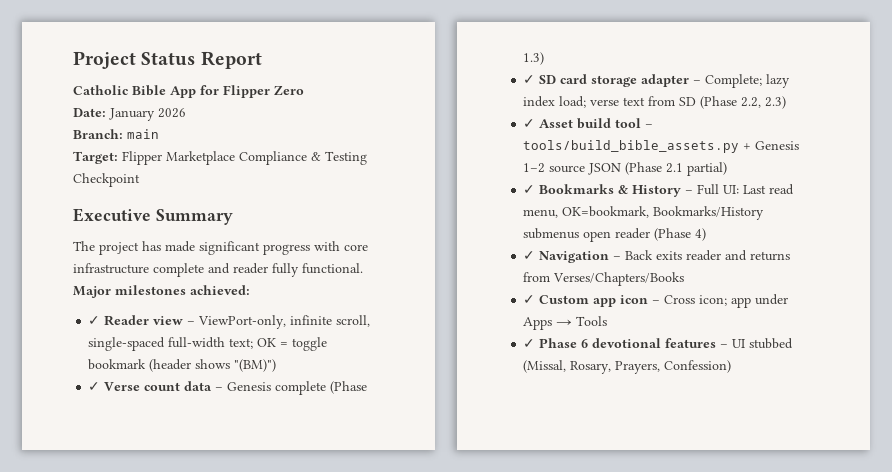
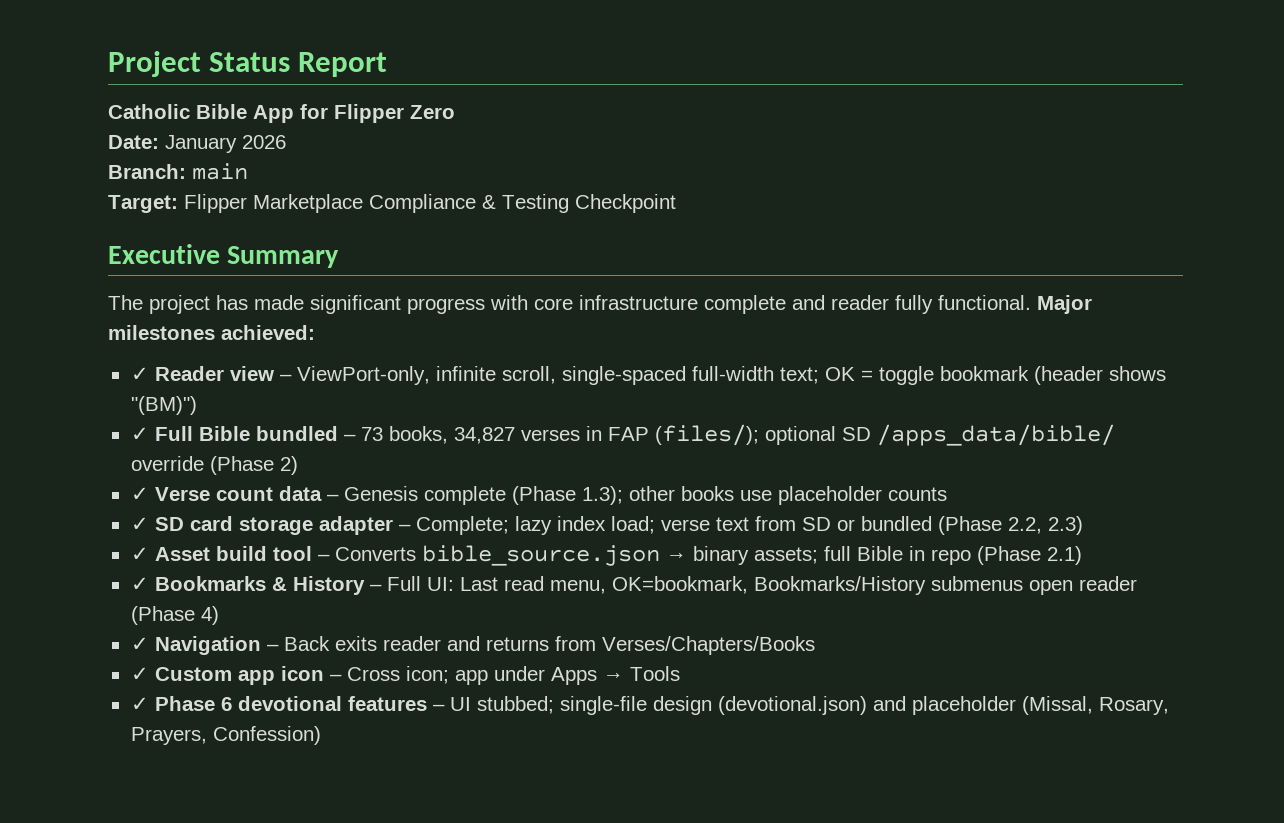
(277, 365) none -> [130,424,1115,446] [130,456,298,475] // ✓ Full Bible bundled – 73 books, 34,827 verses in FAP (files/); optional SD /apps_data/bible/ override (Phase 2)
[523,52,545,65] 1.3) -> [581,486,947,505] 1.3); other books use placeholder counts
(697, 101) none -> [836,516,932,531] or bundled
[523,140,800,153] [523,162,728,176] tools/build_bible_assets.py + Genesis 1–2 source JSON (Phase 2.1 partial) -> [334,545,1082,566] Converts bible_source.json → binary assets; full Bible in repo (Phase 2.1)
[749,338,794,349] stubbed -> [476,696,1016,715] stubbed; single-file design (devotional.json) and placeholder

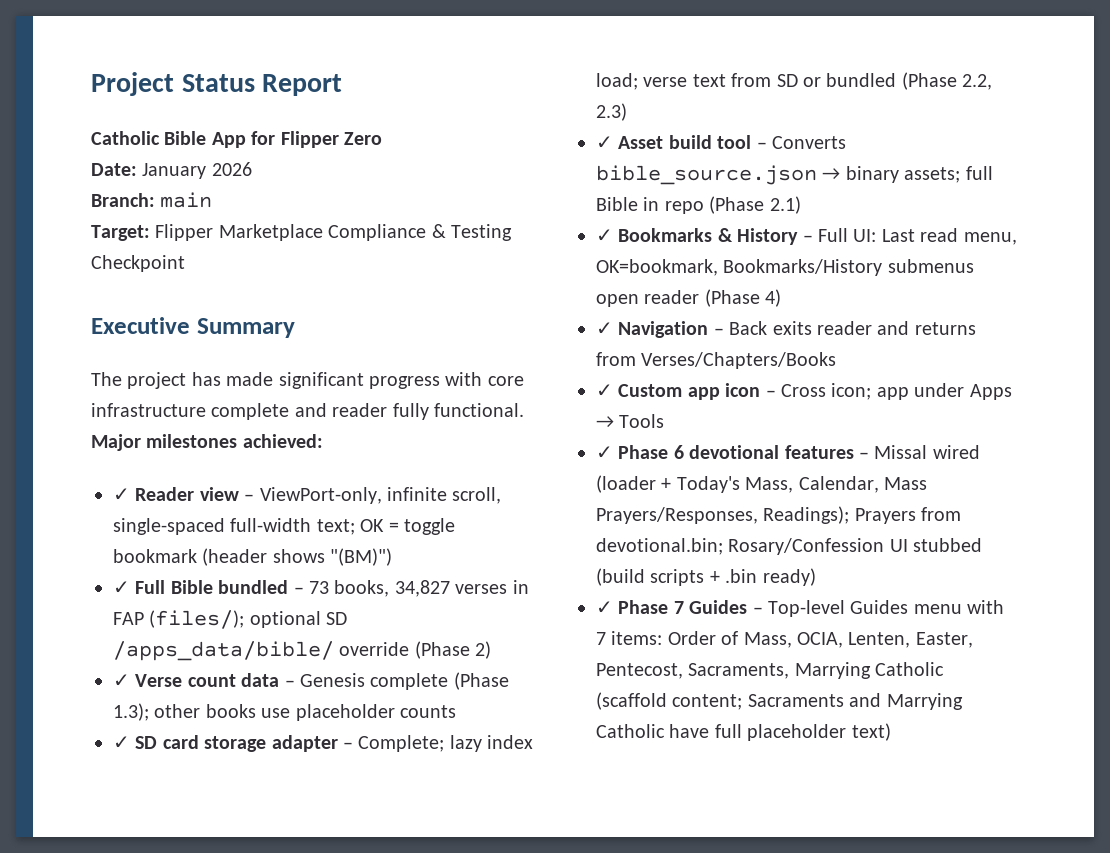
[449,696,1169,715] [130,726,321,745] UI stubbed; single-file design (devotional.json) and placeholder (Missal, Rosary, Prayers, Confession) -> [874,445,980,459] [596,475,927,493] [596,506,962,524] [596,538,983,555] [596,568,816,586] [596,600,1005,617] [596,631,973,648] [596,662,945,679] [596,692,963,710] [596,723,891,741] Missal wired (loader + Today's Mass, Calendar, Mass Prayers/Responses, Readings); Prayers from devotional.bin; Rosary/Confession UI stubbed (build scripts + .bin ready) // ✓ Phase 7 Guides – Top-level Guides menu with 7 items: Order of Mass, OCIA, Lenten, Easter, Pentecost, Sacraments, Marrying Catholic (scaffold content; Sacraments and Marrying Catholic have full placeholder text)

